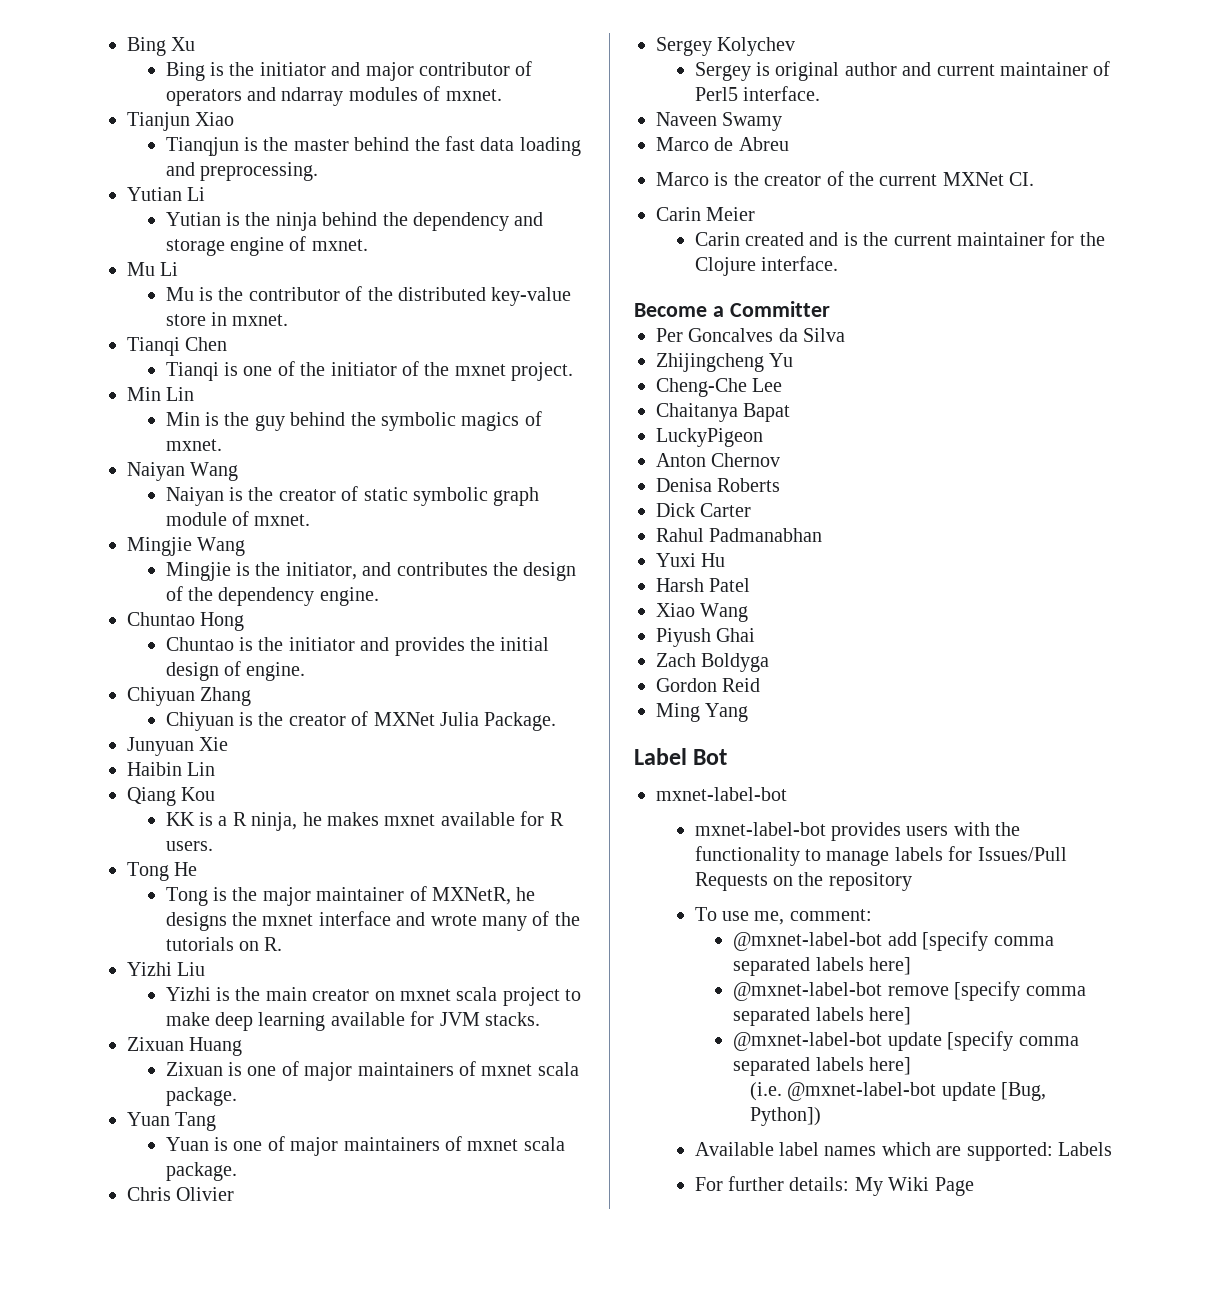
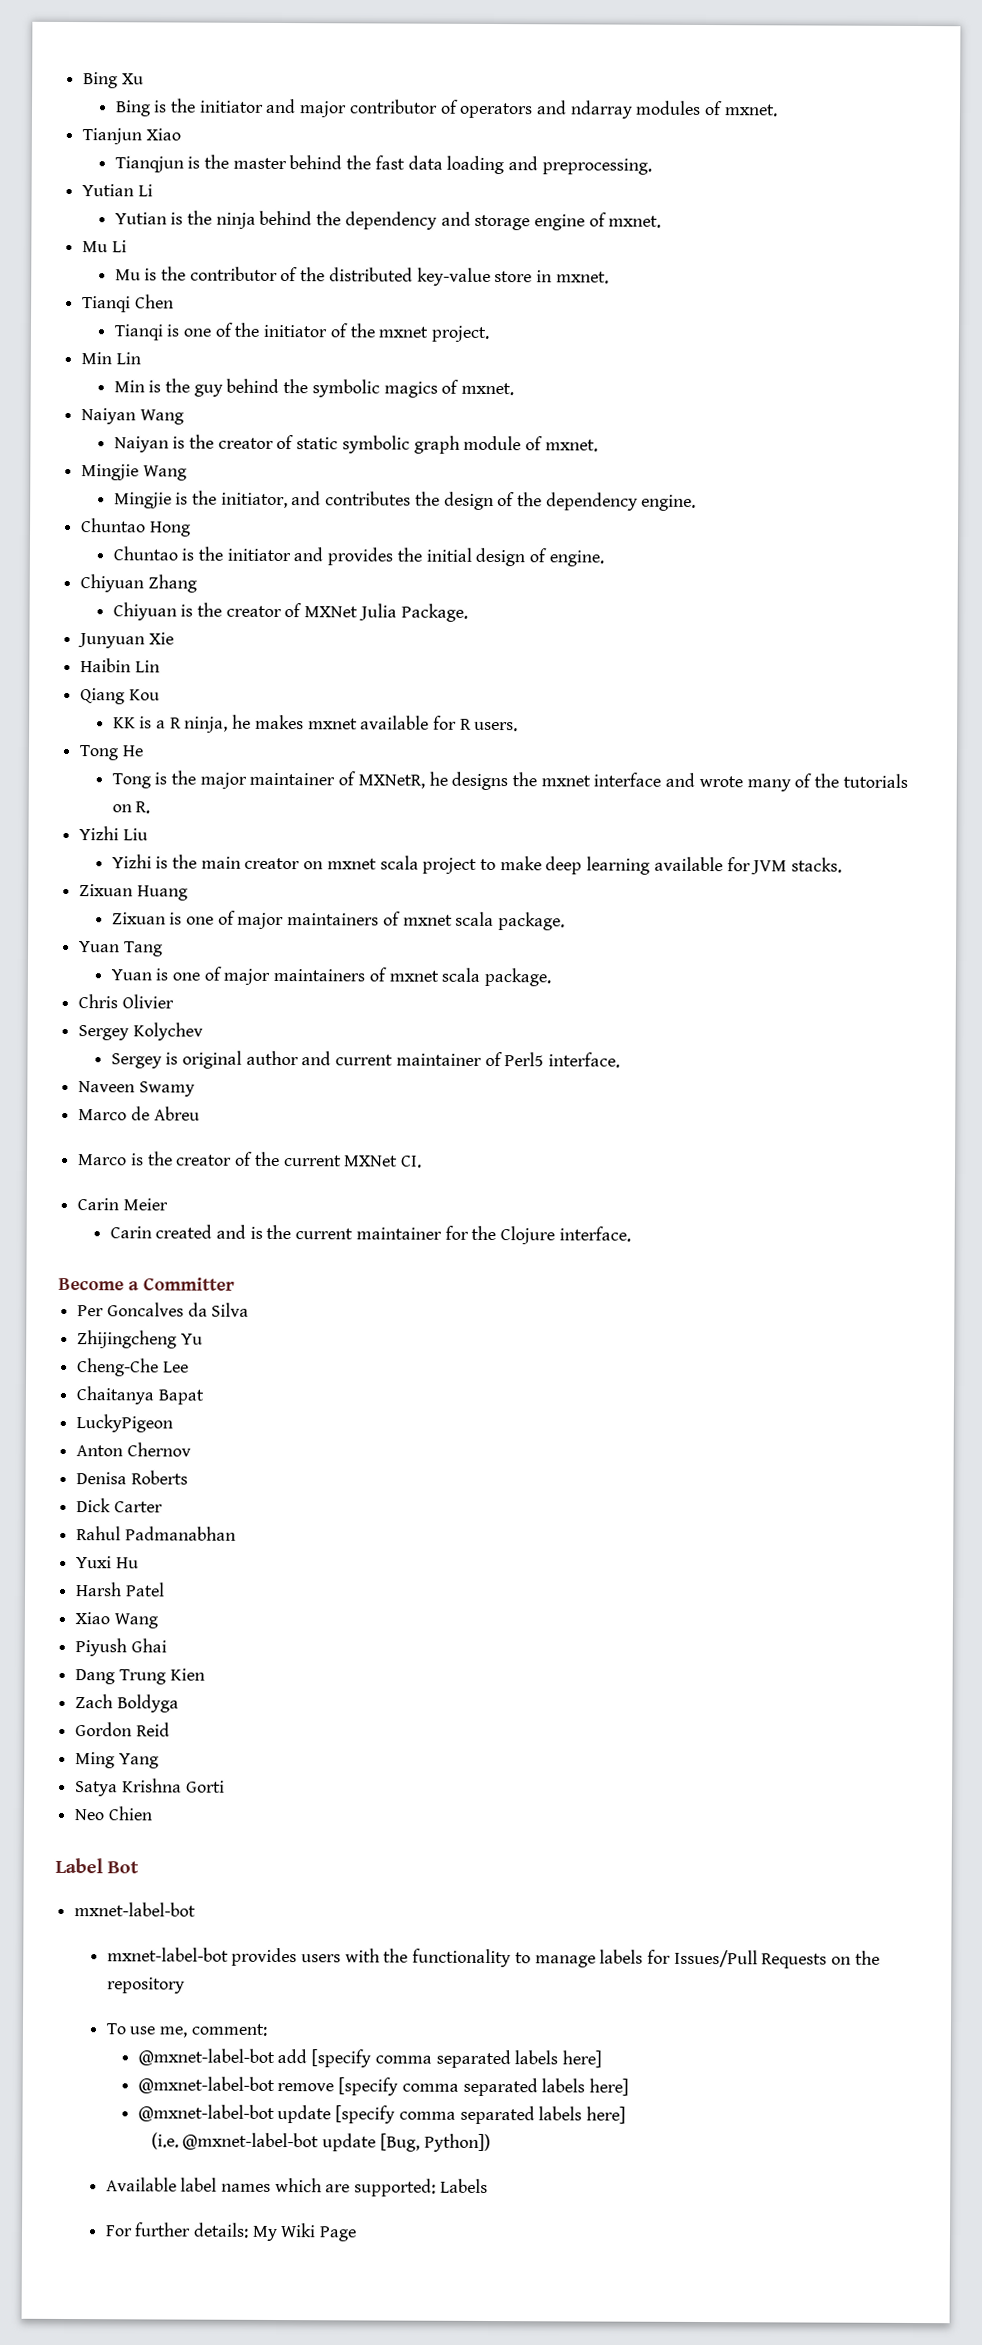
(756, 635) none -> [75,1668,205,1685] // Dang Trung Kien
(749, 712) none -> [75,1778,225,1797] [74,1806,153,1821] // Satya Krishna Gorti // Neo Chien

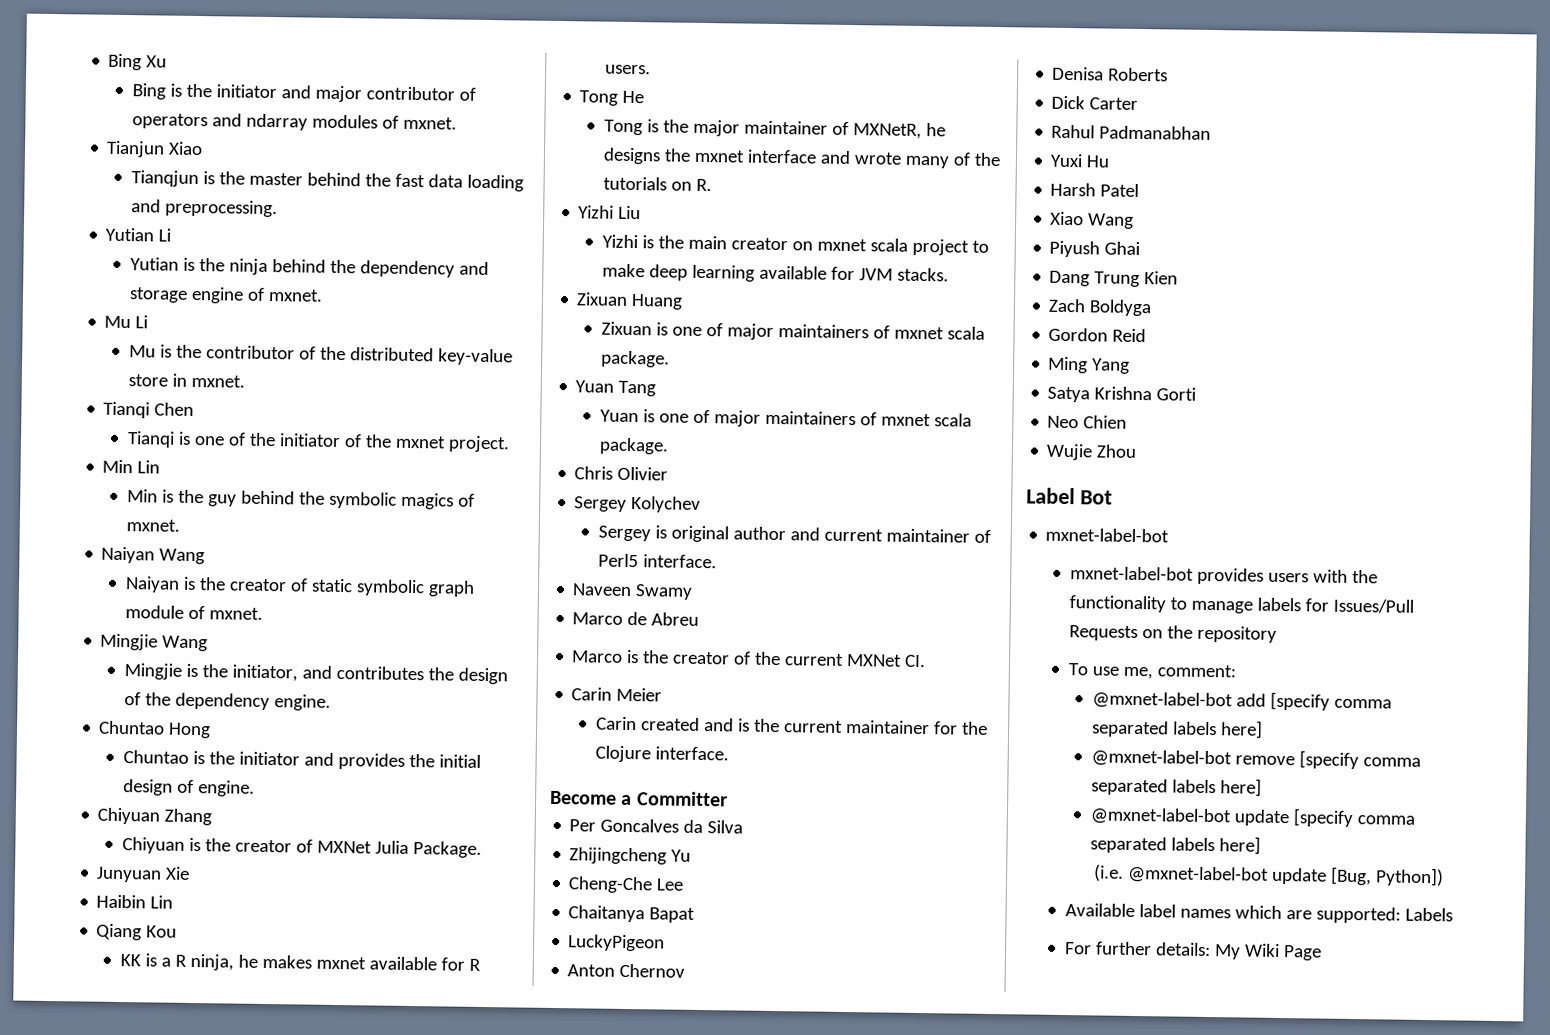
(153, 1813) none -> [1046,443,1138,461] // Wujie Zhou

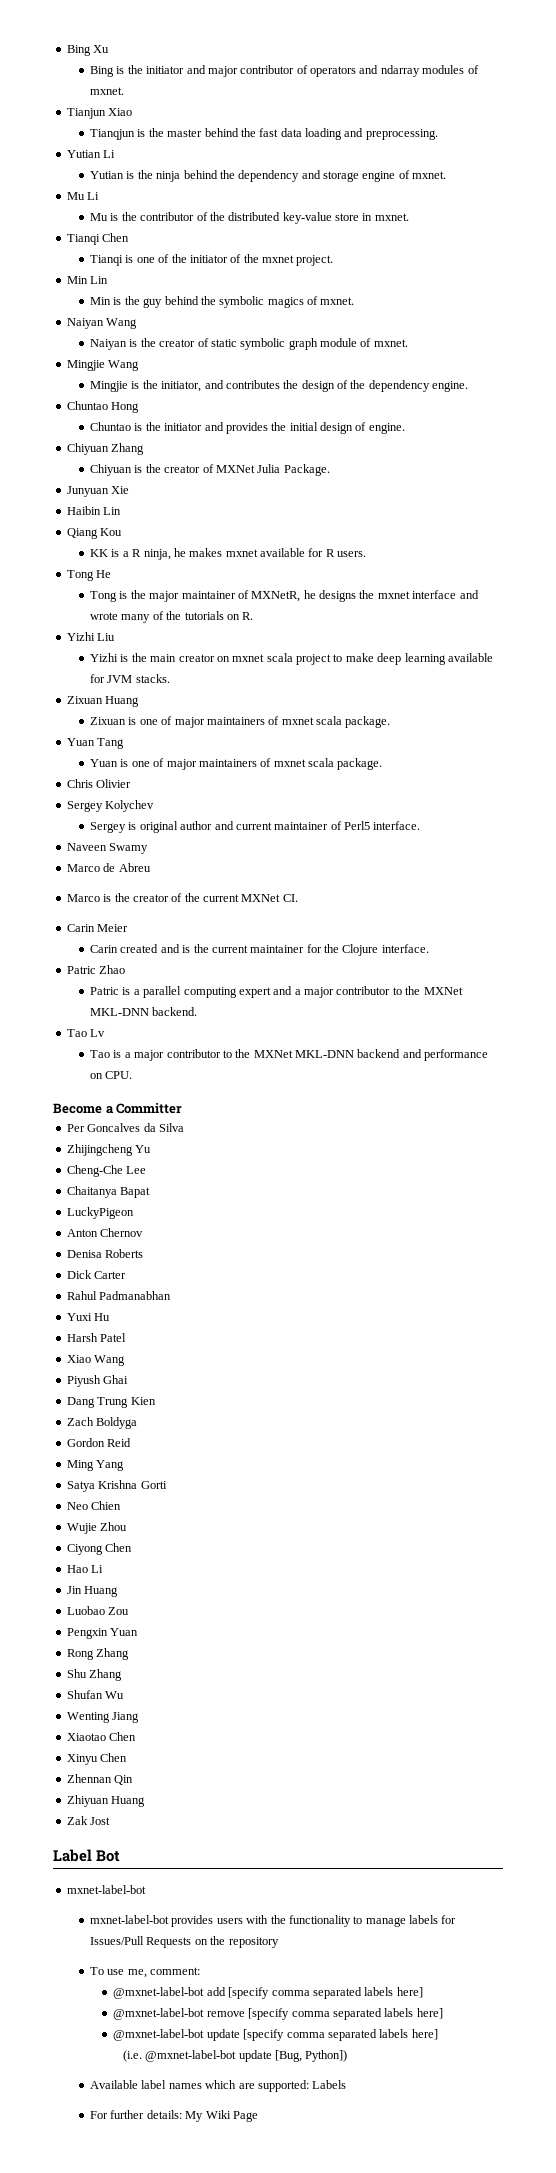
(729, 753) none -> [66,965,126,974] [90,986,463,998] [90,1007,198,1016] [66,1029,106,1037] [90,1049,489,1061] [90,1071,133,1079] // Patric Zhao // Patric is a parallel computing expert and a major contributor to the MXNet MKL-DNN backend. // Tao Lv // Tao is a major contributor to the MXNet MKL-DNN backend and performance on CPU.
(1138, 451) none -> [66,1543,133,1555] [66,1565,104,1573] [66,1586,119,1597] [66,1606,130,1615] [66,1628,139,1639] [66,1648,130,1660] [66,1669,123,1681] [66,1690,125,1699] [66,1712,140,1723] [66,1732,137,1741] [66,1753,128,1765] [66,1774,134,1785] [66,1795,146,1807] [66,1816,111,1825] // Ciyong Chen // Hao Li // Jin Huang // Luobao Zou // Pengxin Yuan // Rong Zhang // Shu Zhang // Shufan Wu // Wenting Jiang // Xiaotao Chen // Xinyu Chen // Zhennan Qin // Zhiyuan Huang // Zak Jost

